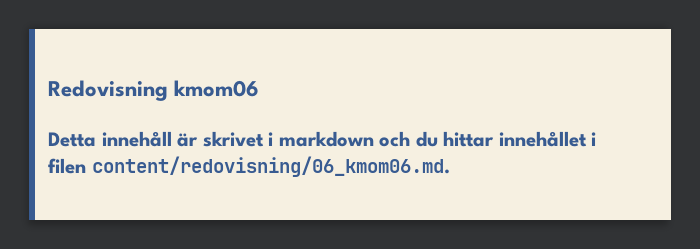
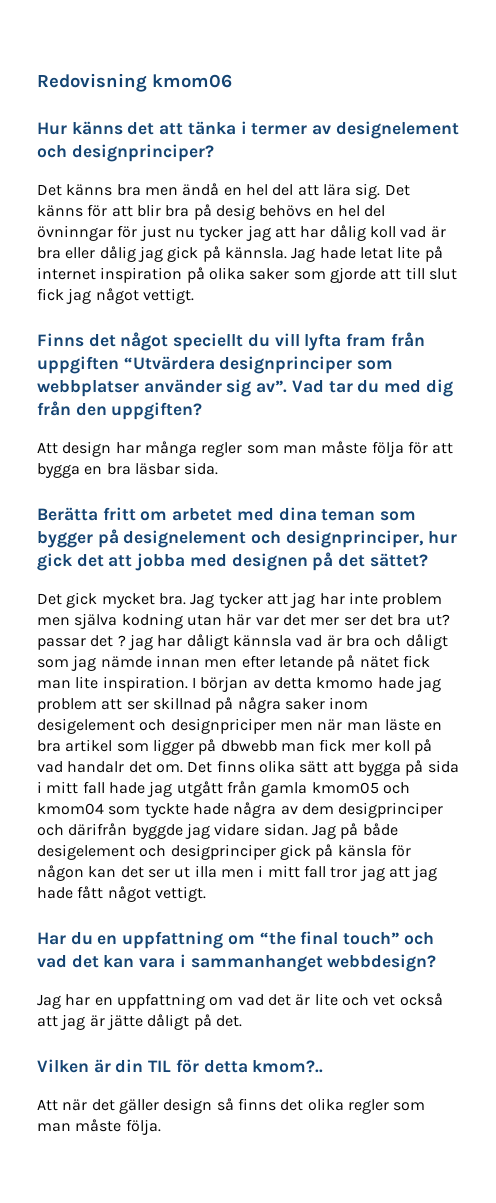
[48,131,597,147] [48,156,450,177] Detta innehåll är skrivet i markdown och du hittar innehållet i filen content/redovisning/06_kmom06.md. -> [37,121,459,139] [37,144,214,162] [37,183,410,199] [37,204,386,220] [37,225,446,241] [37,246,443,262] [37,267,457,283] [37,288,194,304] [37,332,425,351] [37,356,394,374] [37,379,453,397] [37,401,203,420] [37,441,454,457] [37,462,219,478] [37,507,417,521] [37,529,457,548] [37,552,428,571] [37,592,443,608] [37,613,450,629] [37,634,448,650] [37,655,430,671] [37,676,441,692] [37,697,369,713] [37,718,443,734] [37,739,433,755] [37,760,459,776] [37,781,410,797] [37,802,444,818] [37,823,398,839] [37,844,411,860] [37,865,438,881] [37,886,206,902] [37,931,434,949] [37,954,437,972] [37,993,443,1009] [37,1014,242,1030] [37,1059,324,1073] [37,1098,426,1114] [37,1119,161,1135] Hur känns det att tänka i termer av designelement och designprinciper? // Det känns bra men ändå en hel del att lära sig. Det känns för att blir bra på desig behövs en hel del övninngar för just nu tycker jag att har dålig koll vad är bra eller dålig jag gick på kännsla. Jag hade letat lite på internet inspiration på olika saker som gjorde att till slut fick jag något vettigt. // Finns det något speciellt du vill lyfta fram från uppgiften “Utvärdera designprinciper som webbplatser använder sig av”. Vad tar du med dig från den uppgiften? // Att design har många regler som man måste följa för att bygga en bra läsbar sida. // Berätta fritt om arbetet med dina teman som bygger på designelement och designprinciper, hur gick det att jobba med designen på det sättet? // Det gick mycket bra. Jag tycker att jag har inte problem men själva kodning utan här var det mer ser det bra ut? passar det ? jag har dåligt kännsla vad är bra och dåligt som jag nämde innan men efter letande på nätet fick man lite inspiration. I början av detta kmomo hade jag problem att ser skillnad på några saker inom desigelement och designpriciper men när man läste en bra artikel som ligger på dbwebb man fick mer koll på vad handalr det om. Det finns olika sätt att bygga på sida i mitt fall hade jag utgått från gamla kmom05 och kmom04 som tyckte hade några av dem desigprinciper och därifrån byggde jag vidare sidan. Jag på både desigelement och desigprinciper gick på känsla för någon kan det ser ut illa men i mitt fall tror jag att jag hade fått något vettigt. // Har du en uppfattning om “the final touch” och vad det kan vara i sammanhanget webbdesign? // Jag har en uppfattning om vad det är lite och vet också att jag är jätte dåligt på det. // Vilken är din TIL för detta kmom?.. // Att när det gäller design så finns det olika regler som man måste följa.

